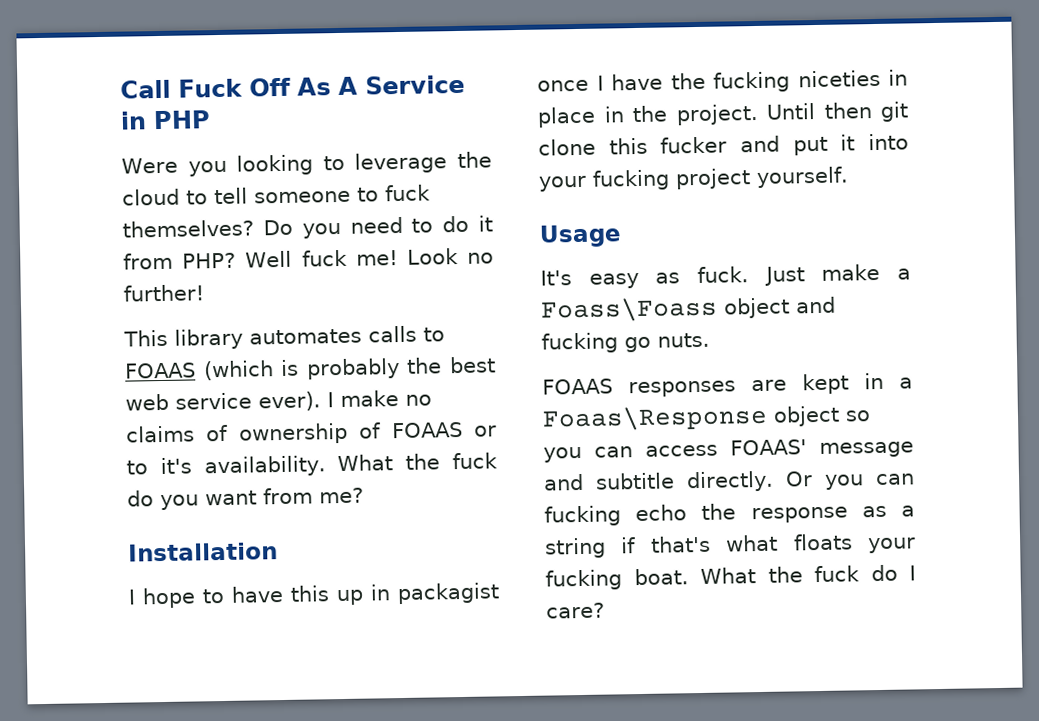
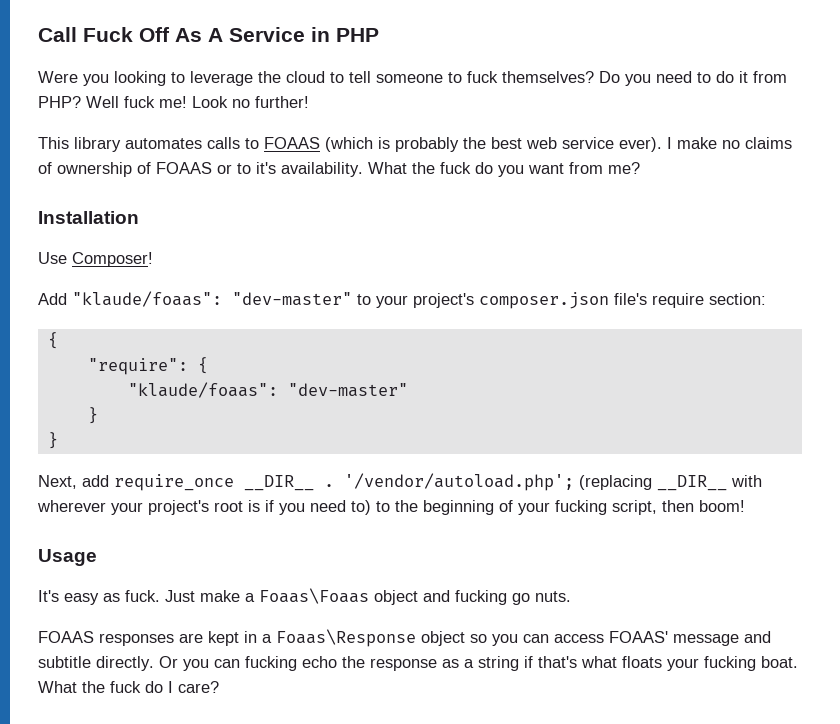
[128,582,500,609] [537,69,908,93] [537,101,909,128] [538,133,909,156] [538,166,849,192] I hope to have this up in packagist once I have the fucking niceties in place in the project. Until then git clone this fucker and put it into your fucking project yourself. -> [38,252,153,267] [38,291,766,309] [47,332,58,349] [87,357,208,375] [127,382,408,398] [87,407,98,424] [47,432,58,449] [38,473,762,491] [37,500,745,515] Use Composer! // Add "klaude/foaas": "dev-master" to your project's composer.json file's require section: // { // "require": { // "klaude/foaas": "dev-master" // } // } // Next, add require_once __DIR__ . '/vendor/autoload.php'; (replacing __DIR__ with wherever your project's root is if you need to) to the beginning of your fucking script, then boom!
[540,296,718,323] Foass\Foass -> [259,588,369,604] Foaas\Foaas

